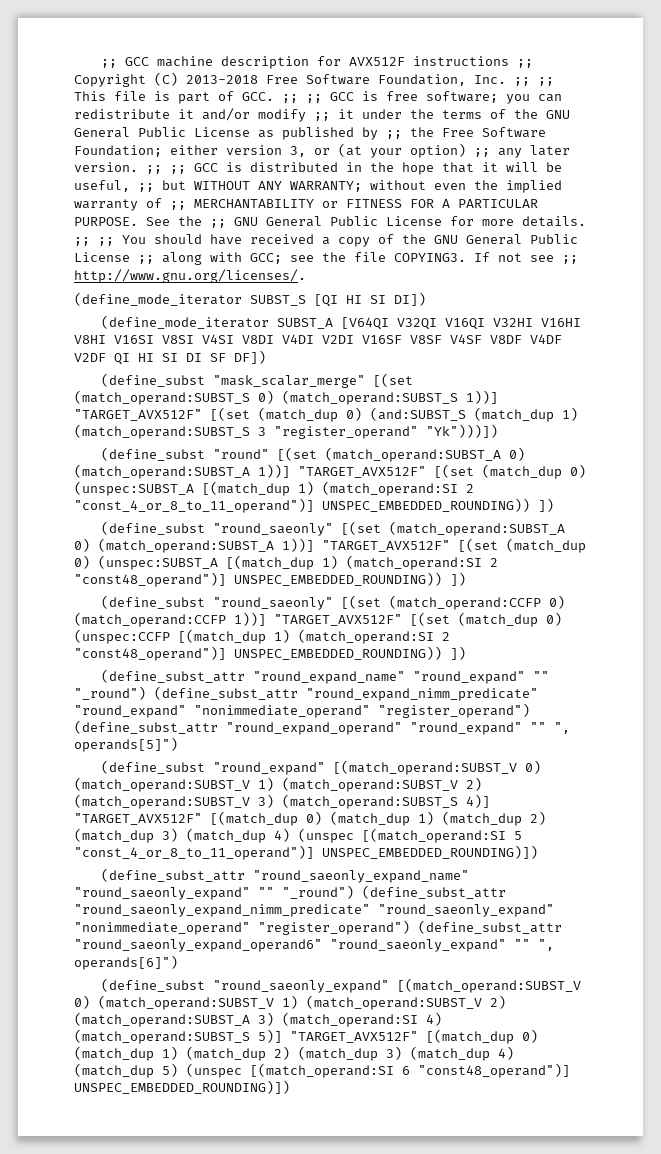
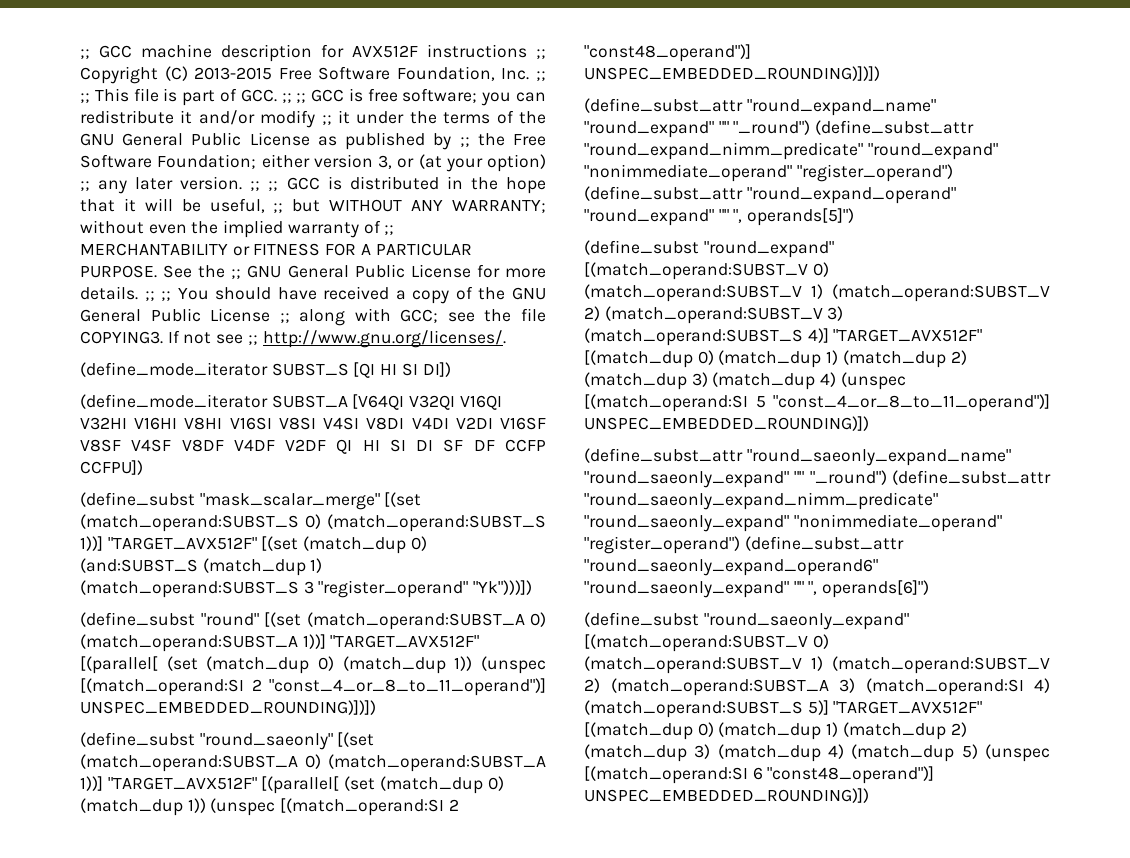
[186,75,258,84] 2013-2018 -> [194,67,273,80] 2013-2015
[234,350,266,364] DF]) -> [473,439,546,452] [80,460,143,475] DF CCFP CCFPU])
[434,464,586,479] [74,481,474,496] [74,498,554,513] [(set (match_dup 0) (unspec:SUBST_A [(match_dup 1) (match_operand:SI 2 "const_4_or_8_to_11_operand")] UNSPEC_EMBEDDED_ROUNDING)) ]) -> [80,656,546,674] [80,678,546,696] [80,700,376,715] [(parallel[ (set (match_dup 0) (match_dup 1)) (unspec [(match_operand:SI 2 "const_4_or_8_to_11_operand")] UNSPEC_EMBEDDED_ROUNDING)])])
[458,538,586,553] [74,555,498,570] [74,572,466,587] [100,595,565,610] [74,612,562,627] [74,629,450,644] [74,646,466,661] [(set (match_dup 0) (unspec:SUBST_A [(match_dup 1) (match_operand:SI 2 "const48_operand")] UNSPEC_EMBEDDED_ROUNDING)) ]) // (define_subst "round_saeonly" [(set (match_operand:CCFP 0) (match_operand:CCFP 1))] "TARGET_AVX512F" [(set (match_dup 0) (unspec:CCFP [(match_dup 1) (match_operand:SI 2 "const48_operand")] UNSPEC_EMBEDDED_ROUNDING)) ]) -> [261,776,504,794] [80,798,459,816] [584,44,751,62] [584,66,880,81] [(parallel[ (set (match_dup 0) (match_dup 1)) (unspec [(match_operand:SI 2 "const48_operand")] UNSPEC_EMBEDDED_ROUNDING)])])

